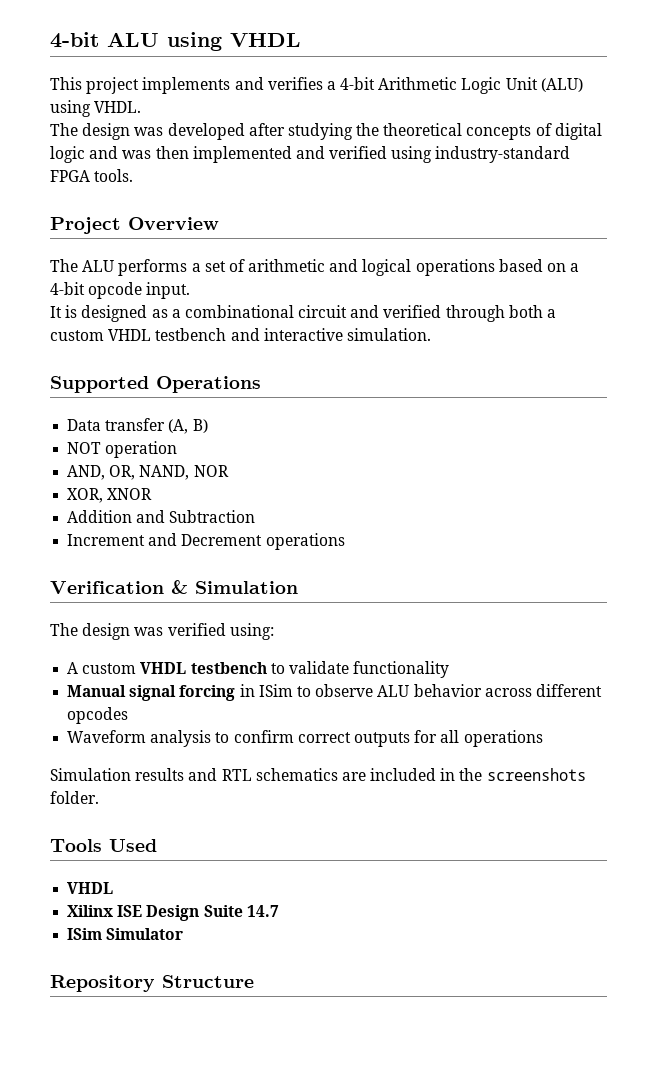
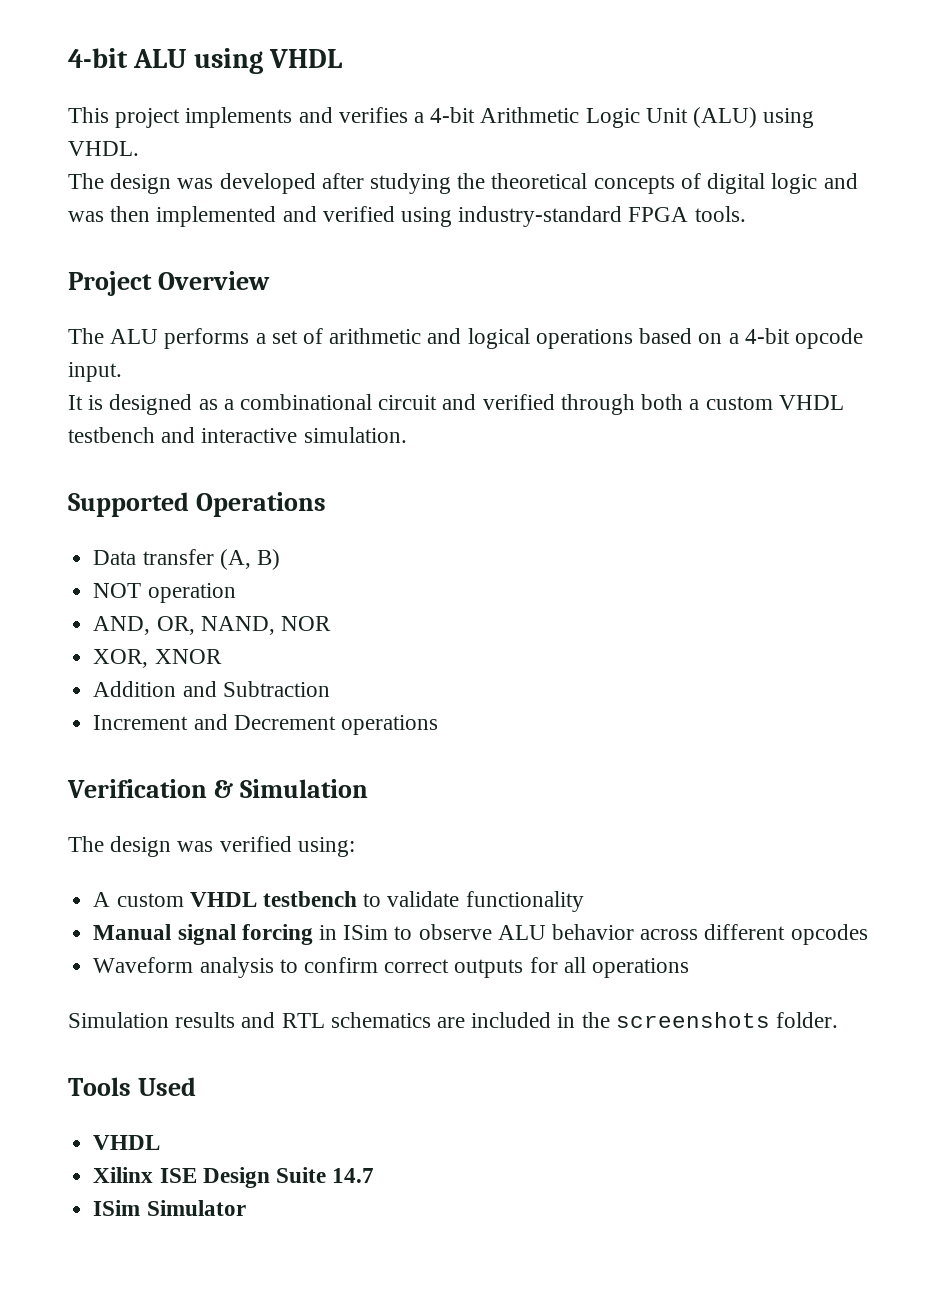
[50,975,254,992] // Repository Structure -> (246, 1208) none

